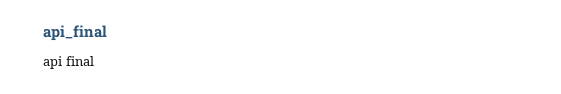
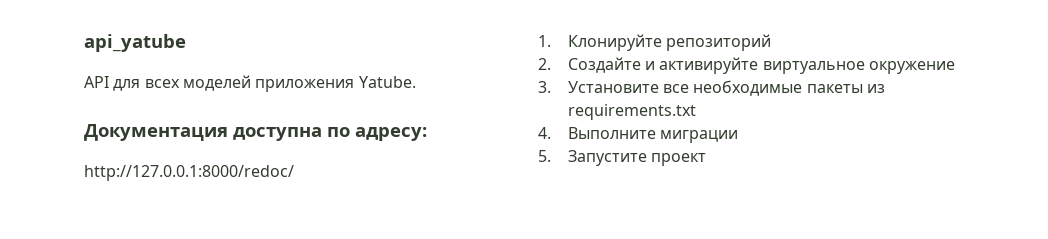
[43,25,107,41] [43,56,94,69] api_final // api final -> [84,34,186,52] [84,75,416,92] [84,124,427,141] [84,165,294,181] [538,34,772,51] [538,57,956,74] [538,80,886,96] [567,104,696,120] [538,127,739,143] [538,150,707,166] api_yatube // API для всех моделей приложения Yatube. // Документация доступна по адресу: // http://127.0.0.1:8000/redoc/ // 1. Клонируйте репозиторий // 2. Создайте и активируйте виртуальное окружение // 3. Установите все необходимые пакеты из requirements.txt // 4. Выполните миграции // 5. Запустите проект

